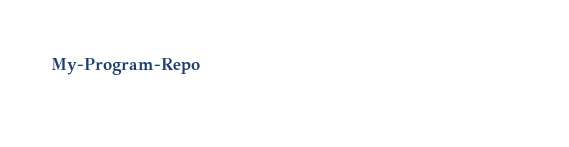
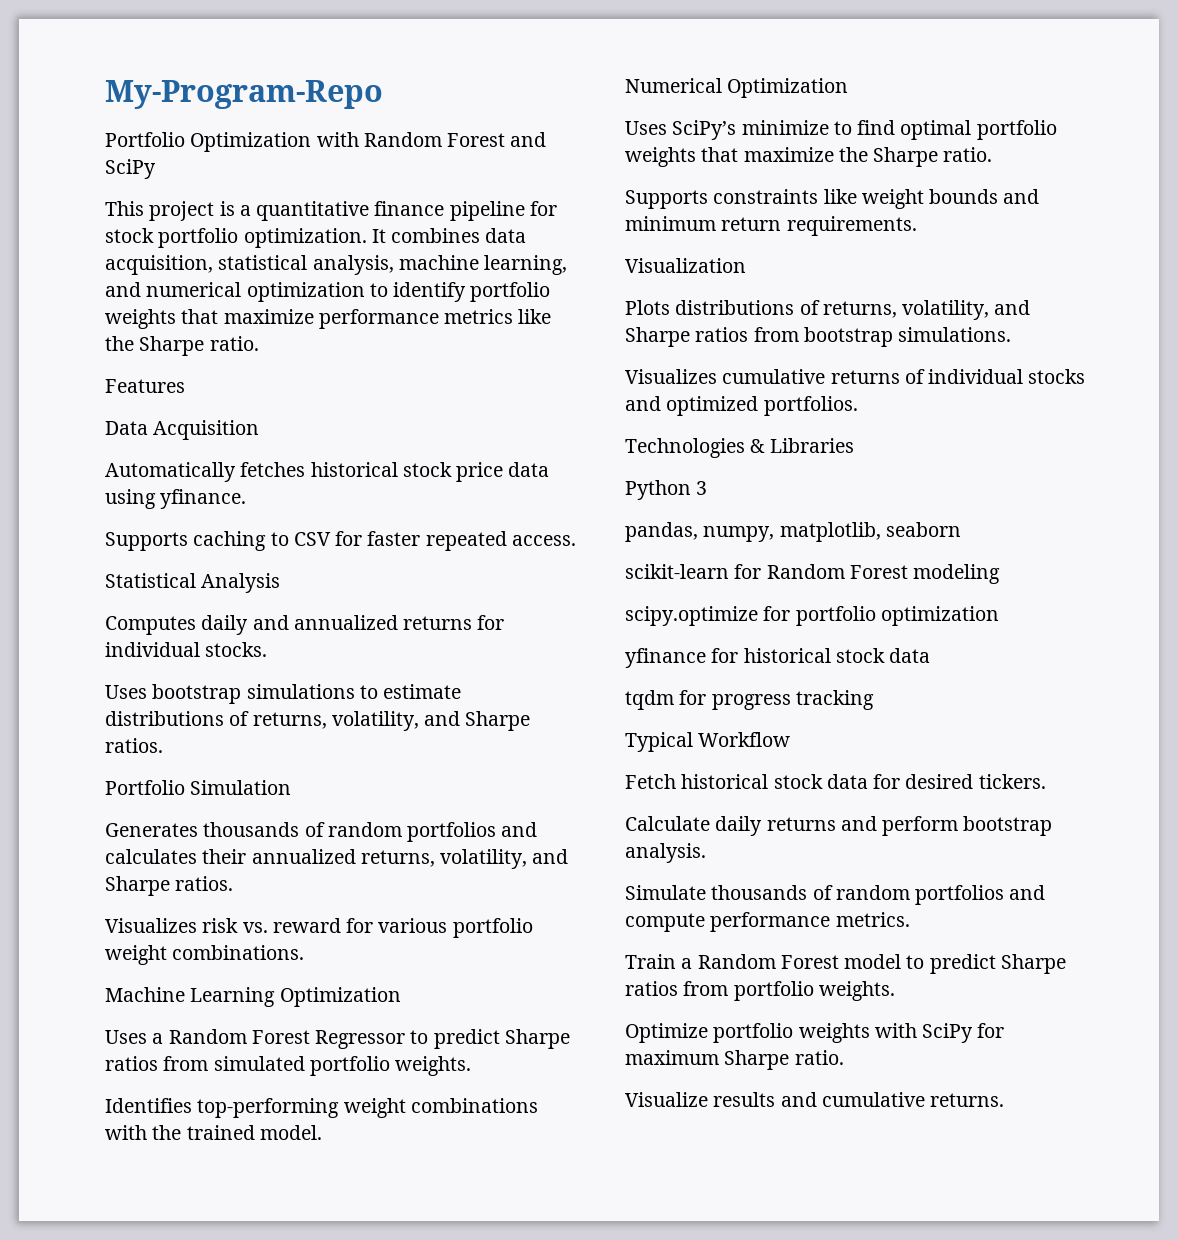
(200, 66) none -> [105,132,547,152] [105,159,156,179] [105,201,557,221] [105,228,527,248] [105,255,568,275] [105,282,551,302] [105,309,552,329] [105,336,259,356] [105,379,185,393] [105,420,260,440] [105,462,550,482] [105,489,247,509] [105,531,576,551] [105,573,281,593] [105,615,505,635] [105,642,268,657] [105,684,462,704] [105,711,531,731] [105,738,163,753] [105,780,292,795] [105,822,538,842] [105,849,569,869] [105,876,234,896] [105,918,533,938] [105,945,305,965] [105,987,401,1007] [105,1029,570,1049] [105,1056,472,1076] [105,1098,538,1118] [105,1125,322,1140] [625,78,849,98] [625,120,1057,140] [625,147,993,167] [625,189,1040,209] [625,216,917,236] [625,258,746,273] [625,300,1031,320] [625,327,1012,347] [625,369,1086,384] [625,396,858,416] [625,438,854,458] [625,480,708,500] [625,522,961,542] [625,564,1001,584] [625,606,999,626] [625,648,931,668] [625,690,874,710] [625,732,791,752] [625,774,1046,789] [625,816,1053,836] [625,843,706,863] [625,885,1046,905] [625,912,910,932] [625,954,1066,974] [625,981,895,1001] [625,1023,1005,1043] [625,1050,844,1070] [625,1092,1005,1107] // Portfolio Optimization with Random Forest and SciPy // This project is a quantitative finance pipeline for stock portfolio optimization. It combines data acquisition, statistical analysis, machine learning, and numerical optimization to identify portfolio weights that maximize performance metrics like the Sharpe ratio. // Features // Data Acquisition // Automatically fetches historical stock price data using yfinance. // Supports caching to CSV for faster repeated access. // Statistical Analysis // Computes daily and annualized returns for individual stocks. // Uses bootstrap simulations to estimate distributions of returns, volatility, and Sharpe ratios. // Portfolio Simulation // Generates thousands of random portfolios and calculates their annualized returns, volatility, and Sharpe ratios. // Visualizes risk vs. reward for various portfolio weight combinations. // Machine Learning Optimization // Uses a Random Forest Regressor to predict Sharpe ratios from simulated portfolio weights. // Identifies top-performing weight combinations with the trained model. // Numerical Optimization // Uses SciPy’s minimize to find optimal portfolio weights that maximize the Sharpe ratio. // Supports constraints like weight bounds and minimum return requirements. // Visualization // Plots distributions of returns, volatility, and Sharpe ratios from bootstrap simulations. // Visualizes cumulative returns of individual stocks and optimized portfolios. // Technologies & Libraries // Python 3 // pandas, numpy, matplotlib, seaborn // scikit-learn for Random Forest modeling // scipy.optimize for portfolio optimization // yfinance for historical stock data // tqdm for progress tracking // Typical Workflow // Fetch historical stock data for desired tickers. // Calculate daily returns and perform bootstrap analysis. // Simulate thousands of random portfolios and compute performance metrics. // Train a Random Forest model to predict Sharpe ratios from portfolio weights. // Optimize portfolio weights with SciPy for maximum Sharpe ratio. // Visualize results and cumulative returns.

